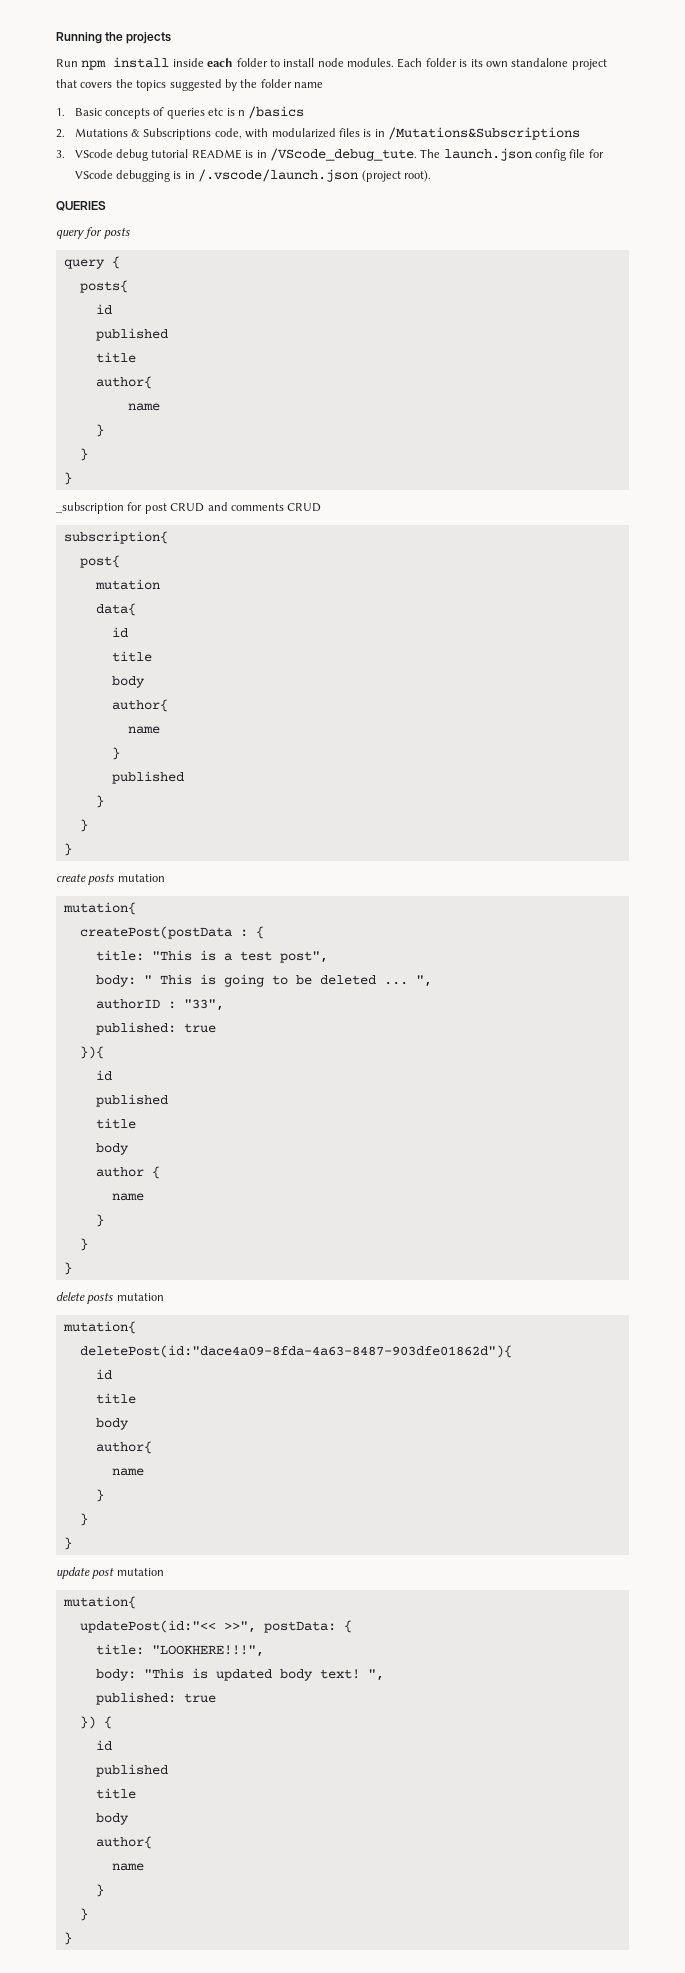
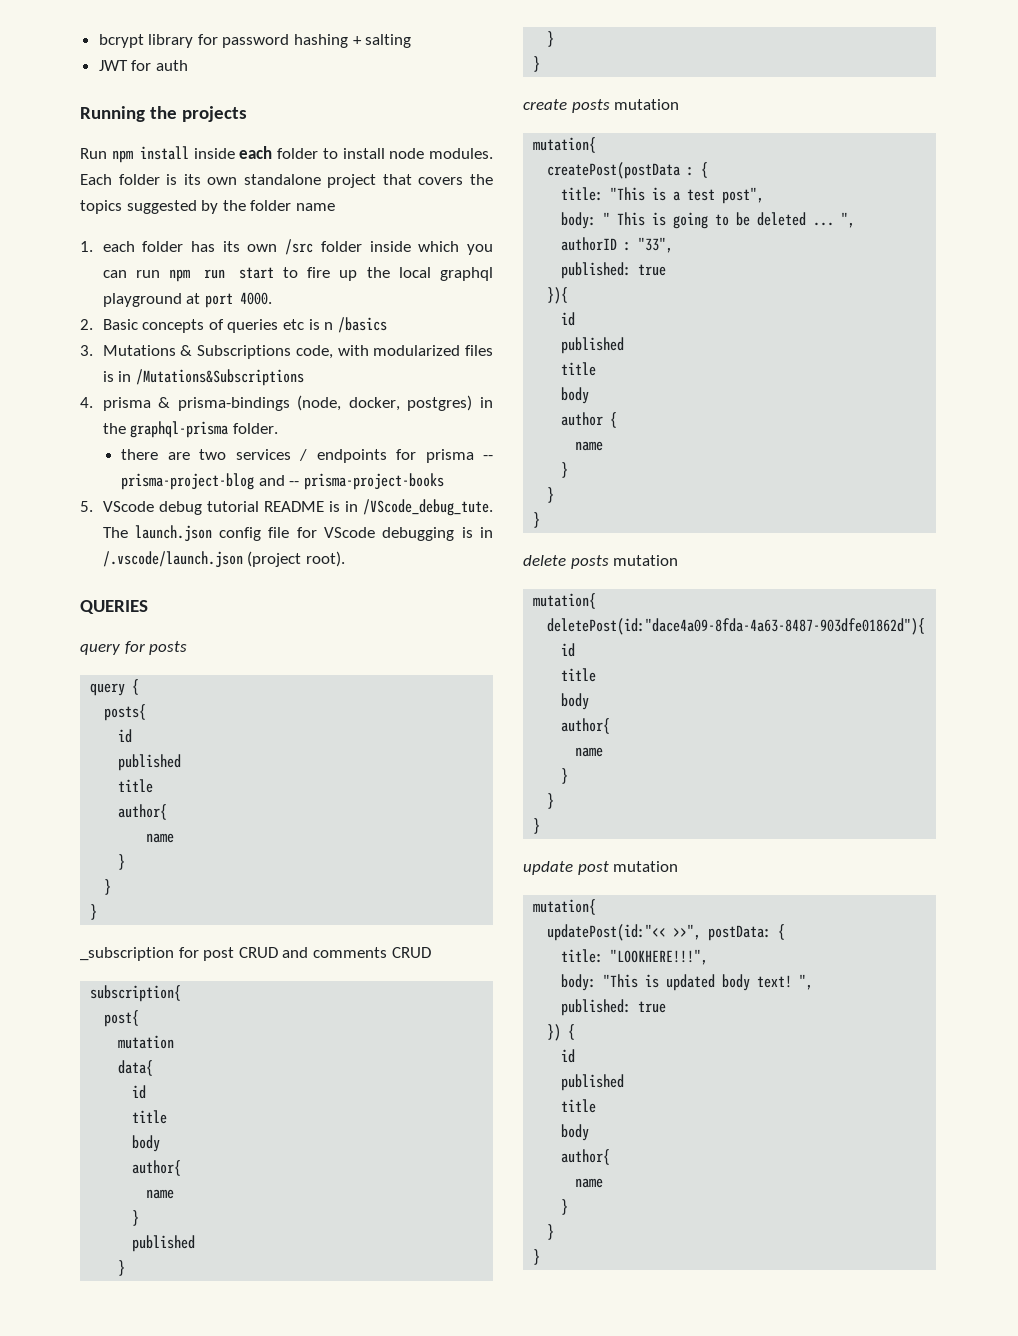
(56, 38) none -> [98,34,412,48] [98,60,188,71] bcrypt library for password hashing + salting // JWT for auth //
(65, 112) none -> [102,239,493,255] [102,267,493,282] [102,292,272,308] [80,319,93,330] each folder has its own /src folder inside which you can run npm run start to fire up the local graphql playground at port 4000. // 2.
[56,129,65,138] 2. -> [80,345,93,356] 3.
[56,150,65,158] 3. -> [80,395,493,411] [102,421,278,438] [121,449,493,463] [121,473,445,490] [80,501,93,512] 4. prisma & prisma-bindings (node, docker, postgres) in the graphql-prisma folder. // there are two services / endpoints for prisma -- prisma-project-blog and -- prisma-project-books // 5.

